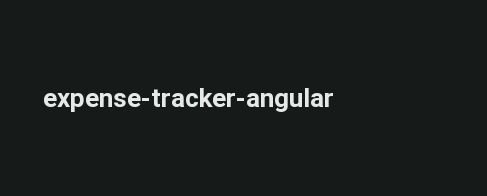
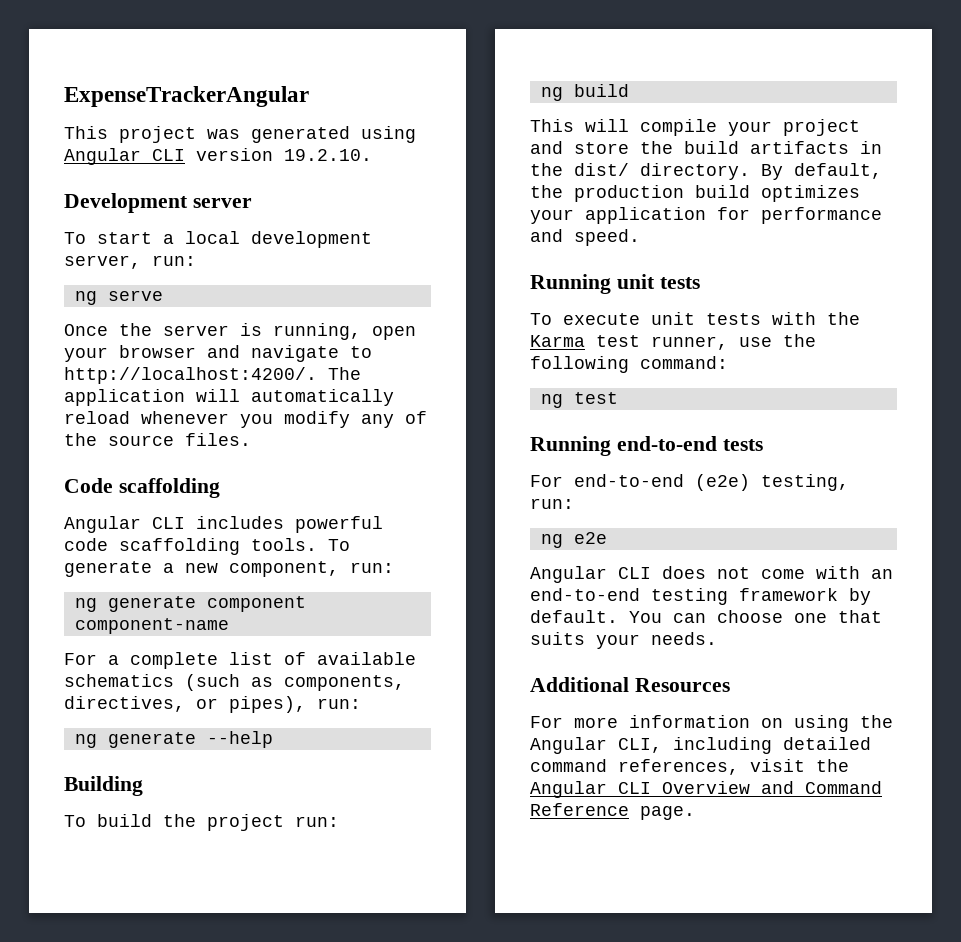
[43,88,334,112] expense-tracker-angular -> [64,86,309,107] [64,126,416,143] [64,148,372,165] [64,193,252,213] [64,231,372,248] [64,255,196,269] [74,290,163,305] [64,323,416,340] [64,345,372,362] [64,367,361,384] [64,389,394,406] [64,411,427,428] [64,433,251,446] [64,478,220,498] [64,516,383,533] [64,538,350,555] [64,561,394,577] [74,596,306,612] [74,618,229,634] [64,652,416,669] [64,674,405,691] [64,696,361,713] [74,731,273,748] [64,776,143,796] [64,814,339,831] [540,84,629,101] [530,119,860,136] [530,141,882,154] [530,163,882,180] [530,185,860,202] [530,207,882,224] [530,229,640,246] [530,274,700,294] [530,312,860,325] [530,334,816,350] [530,356,728,373] [540,392,618,408] [530,436,763,456] [530,474,849,491] [530,498,574,509] [540,532,607,548] [530,566,893,583] [530,588,871,605] [530,610,882,623] [530,632,717,649] [530,677,730,692] [530,715,893,732] [530,737,871,754] [530,759,849,775] [530,781,882,798] [530,803,695,820] ExpenseTrackerAngular // This project was generated using Angular CLI version 19.2.10. // Development server // To start a local development server, run: // ng serve // Once the server is running, open your browser and navigate to http://localhost:4200/. The application will automatically reload whenever you modify any of the source files. // Code scaffolding // Angular CLI includes powerful code scaffolding tools. To generate a new component, run: // ng generate component component-name // For a complete list of available schematics (such as components, directives, or pipes), run: // ng generate --help // Building // To build the project run: // ng build // This will compile your project and store the build artifacts in the dist/ directory. By default, the production build optimizes your application for performance and speed. // Running unit tests // To execute unit tests with the Karma test runner, use the following command: // ng test // Running end-to-end tests // For end-to-end (e2e) testing, run: // ng e2e // Angular CLI does not come with an end-to-end testing framework by default. You can choose one that suits your needs. // Additional Resources // For more information on using the Angular CLI, including detailed command references, visit the Angular CLI Overview and Command Reference page.

